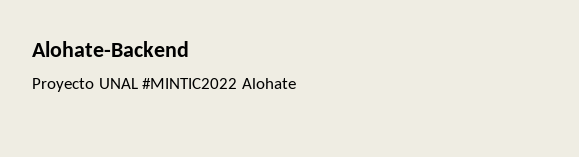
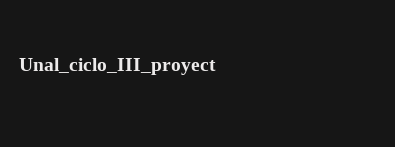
[32,41,189,57] [32,78,296,92] Alohate-Backend // Proyecto UNAL #MINTIC2022 Alohate -> [19,58,216,75] Unal_ciclo_III_proyect

